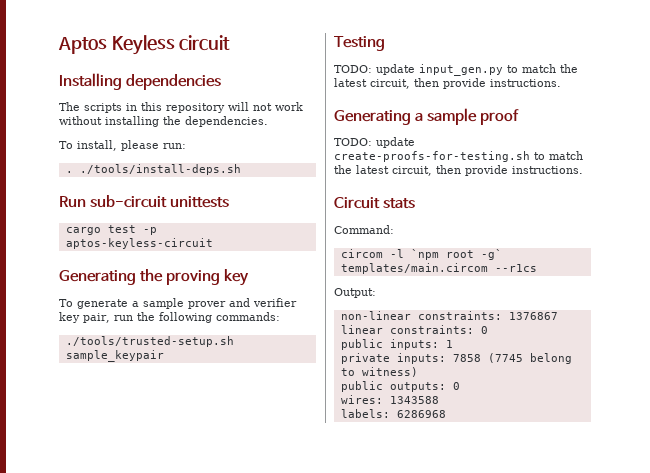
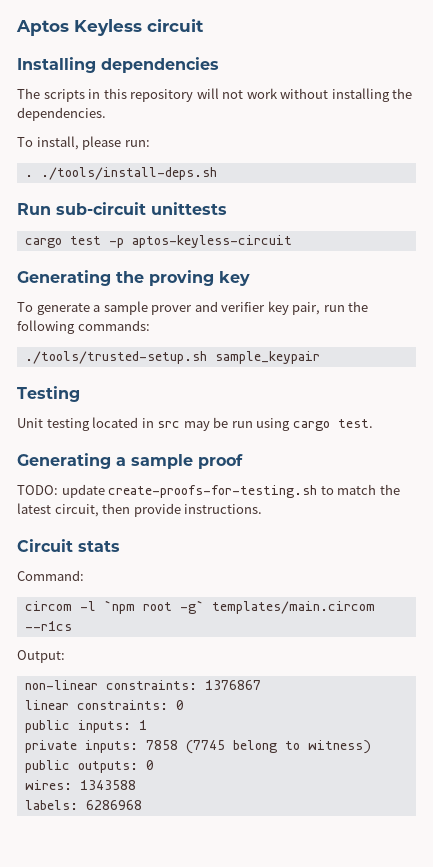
[334,64,578,76] [334,78,561,89] TODO: update input_gen.py to match the latest circuit, then provide instructions. -> [17,417,373,431] Unit testing located in src may be run using cargo test.

